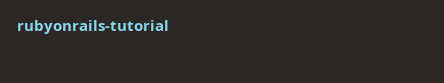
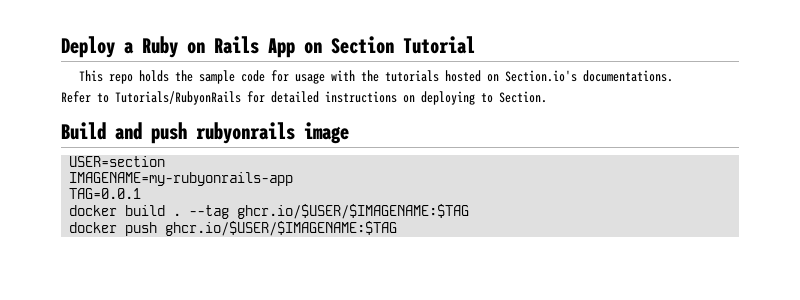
[17,20,169,34] rubyonrails-tutorial -> [61,36,475,58] [78,70,673,84] [61,91,547,105] [61,122,349,144] [69,156,166,167] [69,172,294,186] [69,188,142,199] [69,204,470,219] [69,221,398,236] Deploy a Ruby on Rails App on Section Tutorial // This repo holds the sample code for usage with the tutorials hosted on Section.io's documentations. // Refer to Tutorials/RubyonRails for detailed instructions on deploying to Section. // Build and push rubyonrails image // USER=section // IMAGENAME=my-rubyonrails-app // TAG=0.0.1 // docker build . --tag ghcr.io/$USER/$IMAGENAME:$TAG // docker push ghcr.io/$USER/$IMAGENAME:$TAG

